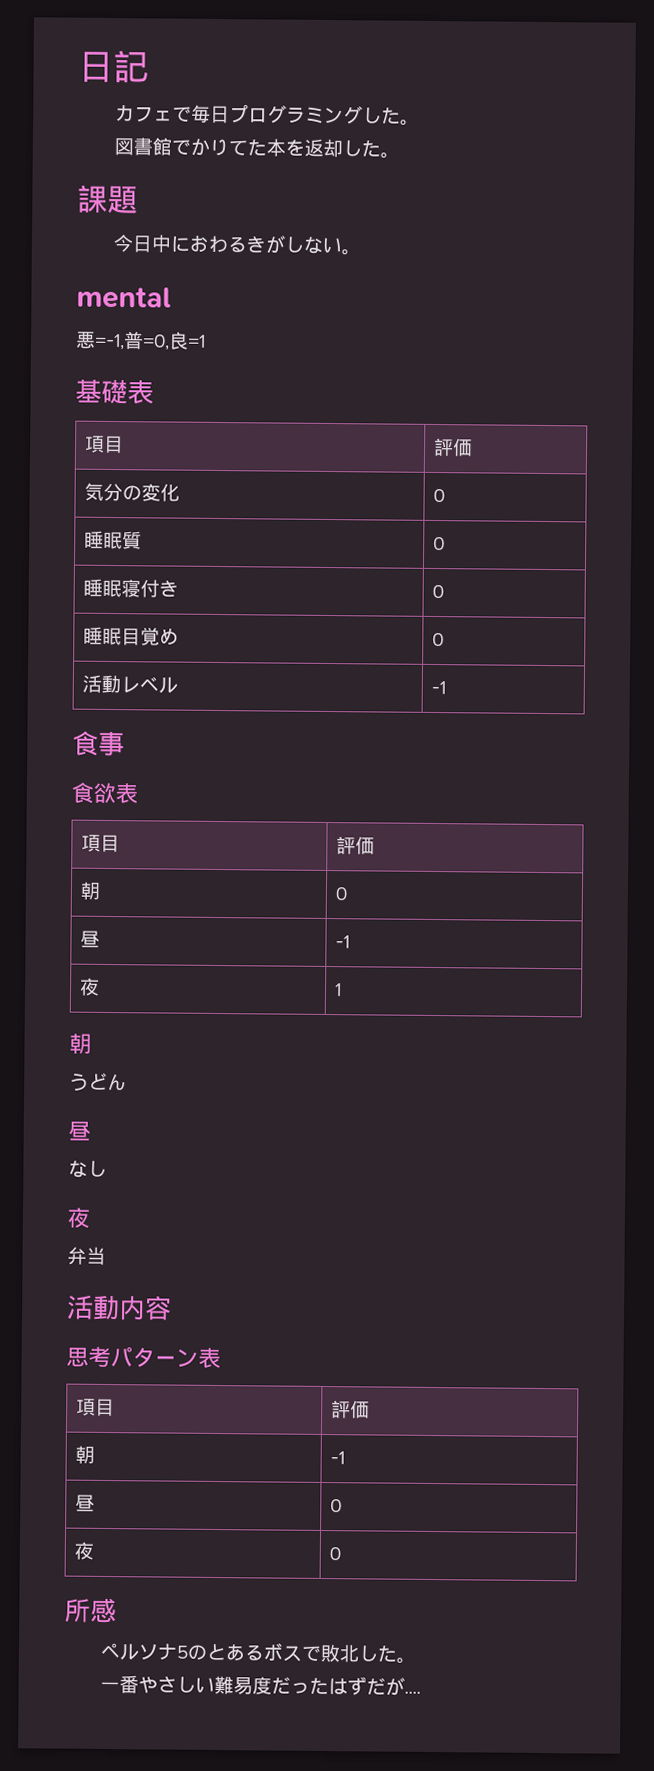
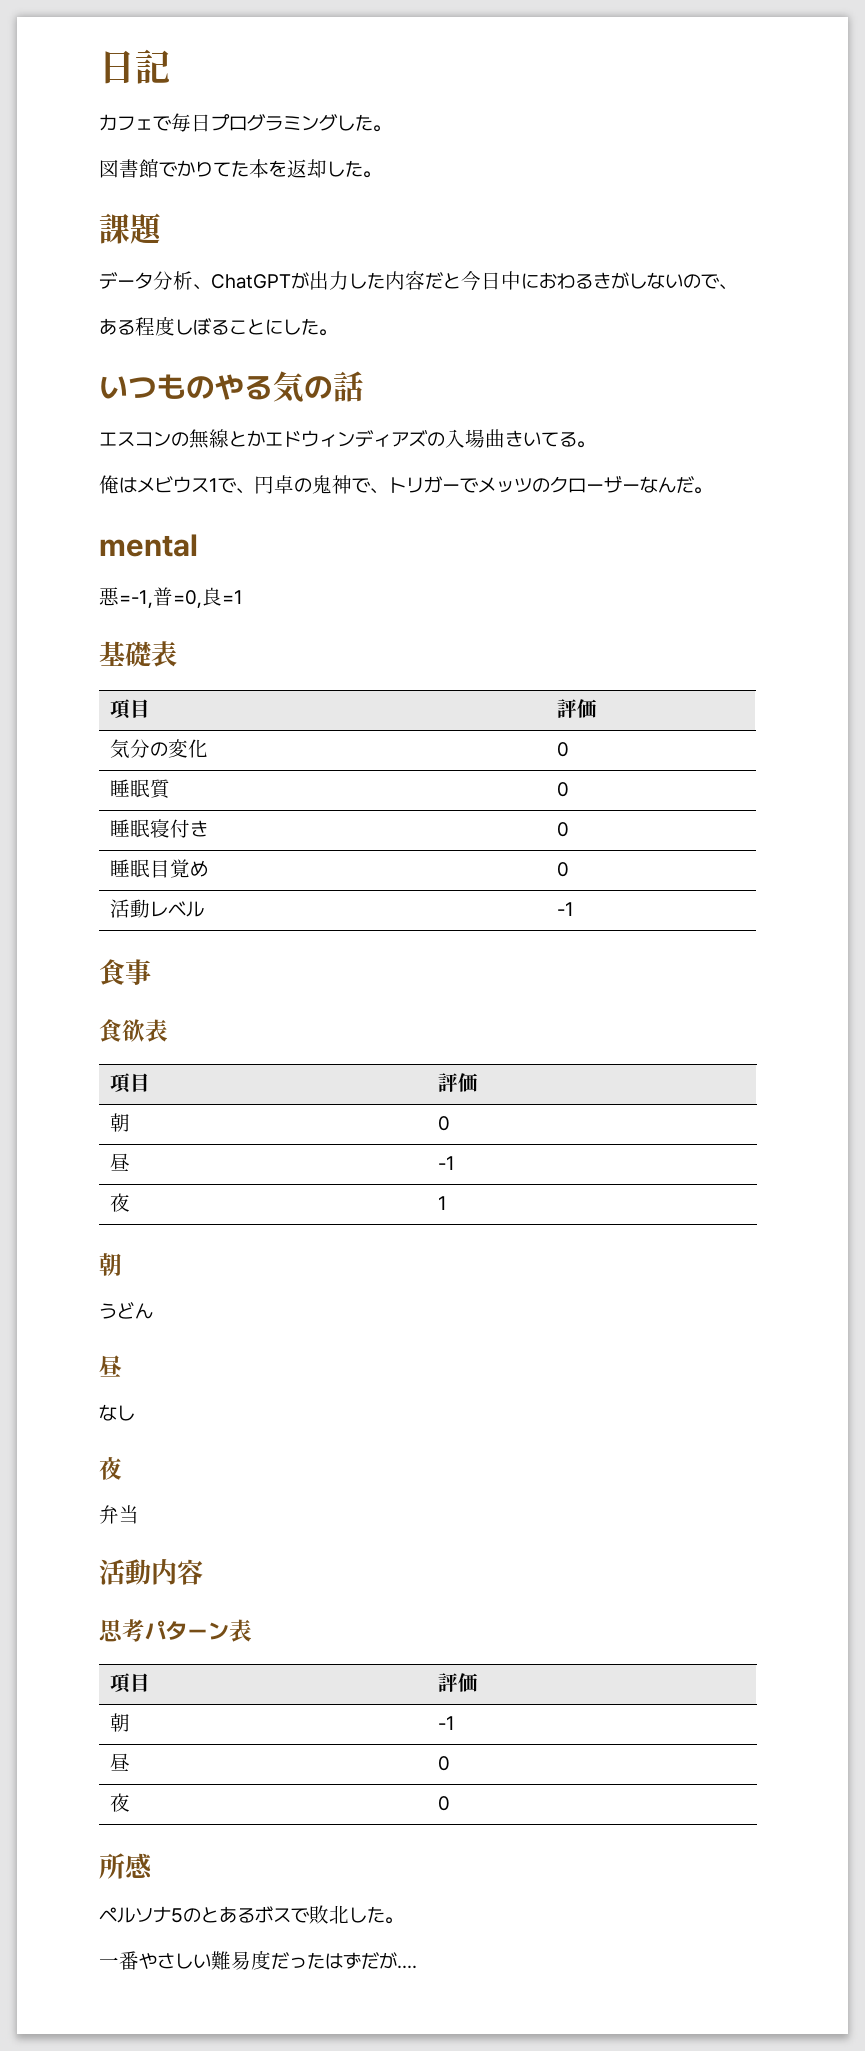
(138, 199) none -> [99,271,461,290] データ分析、ChatGPTが出力した内容だと
(342, 245) none -> [683,274,737,290] [99,317,337,336] [99,371,364,403] [99,429,595,449] [99,475,694,494] ので、 // ある程度しぼることにした。 // いつものやる気の話 // エスコンの無線とかエドウィンディアズの入場曲きいてる。 // 俺はメビウス1で、円卓の鬼神で、トリガーでメッツのクローザーなんだ

